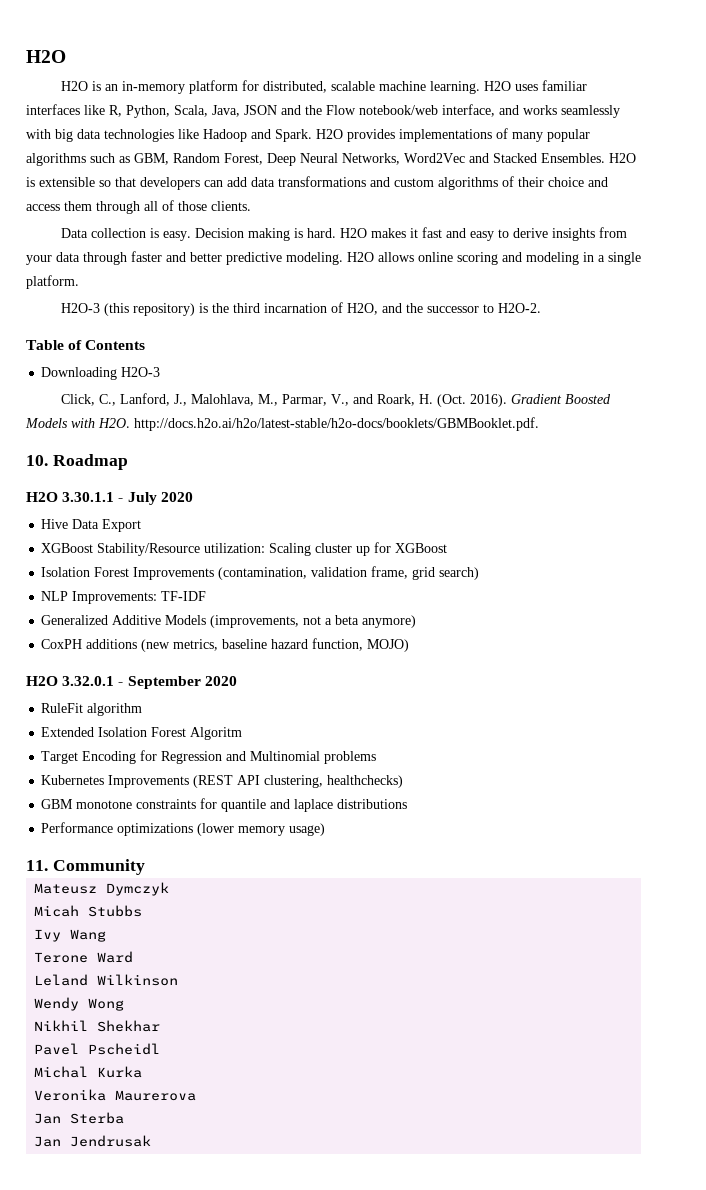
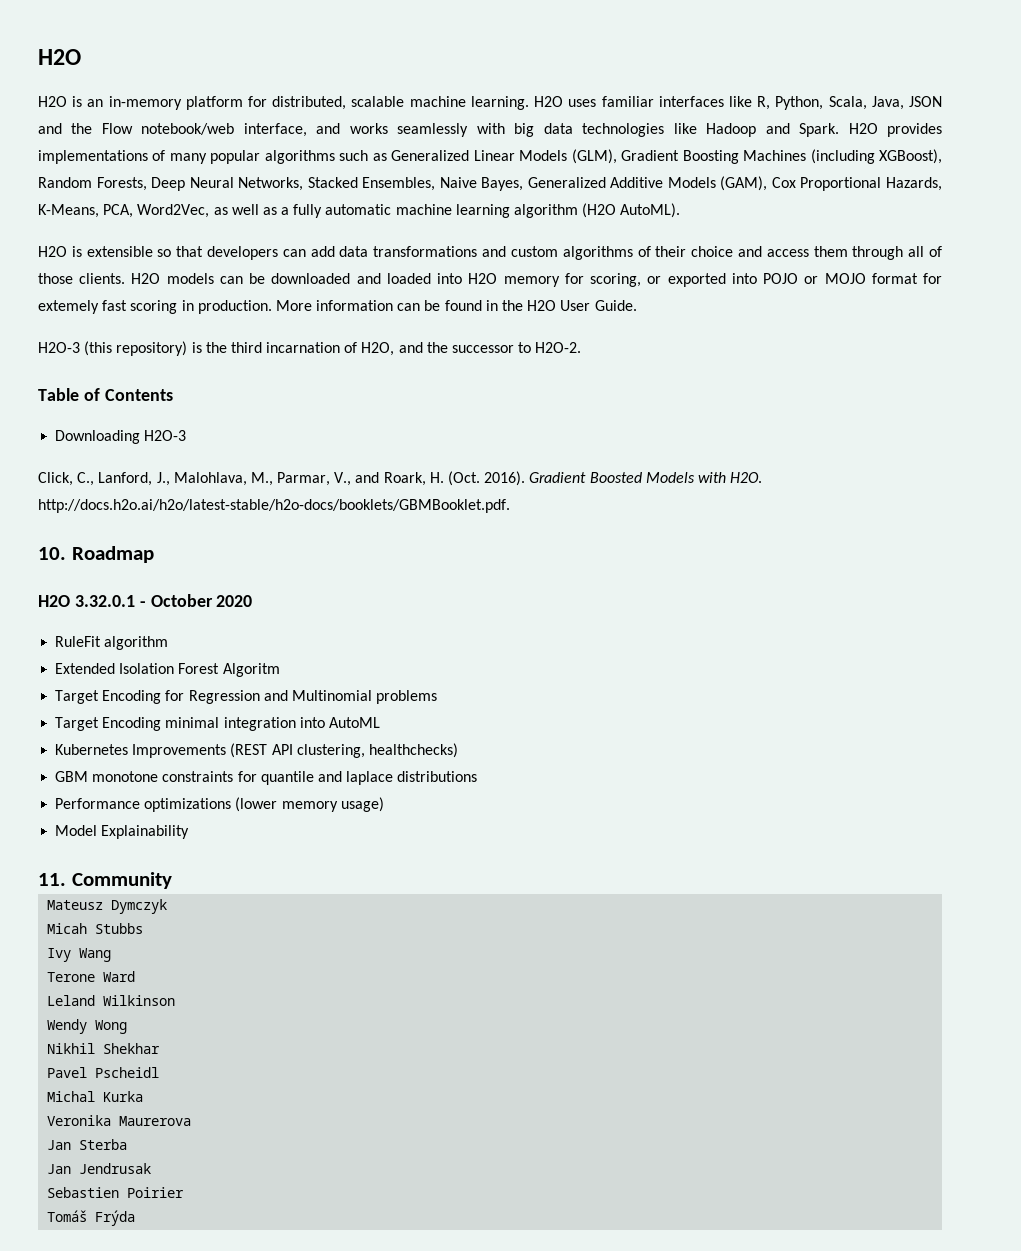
[134,153,605,166] GBM, Random Forest, Deep Neural Networks, Word2Vec and Stacked Ensembles. -> [391,149,942,164] [38,176,942,191] [38,203,681,218] Generalized Linear Models (GLM), Gradient Boosting Machines (including XGBoost), Random Forests, Deep Neural Networks, Stacked Ensembles, Naive Bayes, Generalized Additive Models (GAM), Cox Proportional Hazards, K-Means, PCA, Word2Vec, as well as a fully automatic machine learning algorithm (H2O AutoML). //
[60,227,627,241] [26,251,641,265] [26,275,79,289] // Data collection is easy. Decision making is hard. H2O makes it fast and easy to derive insights from your data through faster and better predictive modeling. H2O allows online scoring and modeling in a single platform. -> [131,273,942,287] [38,300,637,314] H2O models can be downloaded and loaded into H2O memory for scoring, or exported into POJO or MOJO format for extemely fast scoring in production. More information can be found in the H2O User Guide.
[26,492,193,505] [41,519,142,532] [41,542,448,556] [41,566,480,580] [41,591,207,604] [41,615,417,628] [41,638,410,652] // H2O 3.30.1.1 - July 2020 // Hive Data Export // XGBoost Stability/Resource utilization: Scaling cluster up for XGBoost // Isolation Forest Improvements (contamination, validation frame, grid search) // NLP Improvements: TF-IDF // Generalized Additive Models (improvements, not a beta anymore) // CoxPH additions (new metrics, baseline hazard function, MOJO) -> (154, 554) none
[127,676,201,689] September -> [150,594,213,607] October
(377, 757) none -> [55,717,380,731] // Target Encoding minimal integration into AutoML
(326, 829) none -> [55,825,190,839] // Model Explainability
(152, 1141) none -> [47,1187,185,1198] [47,1210,136,1226] // Sebastien Poirier // Tomáš Frýda

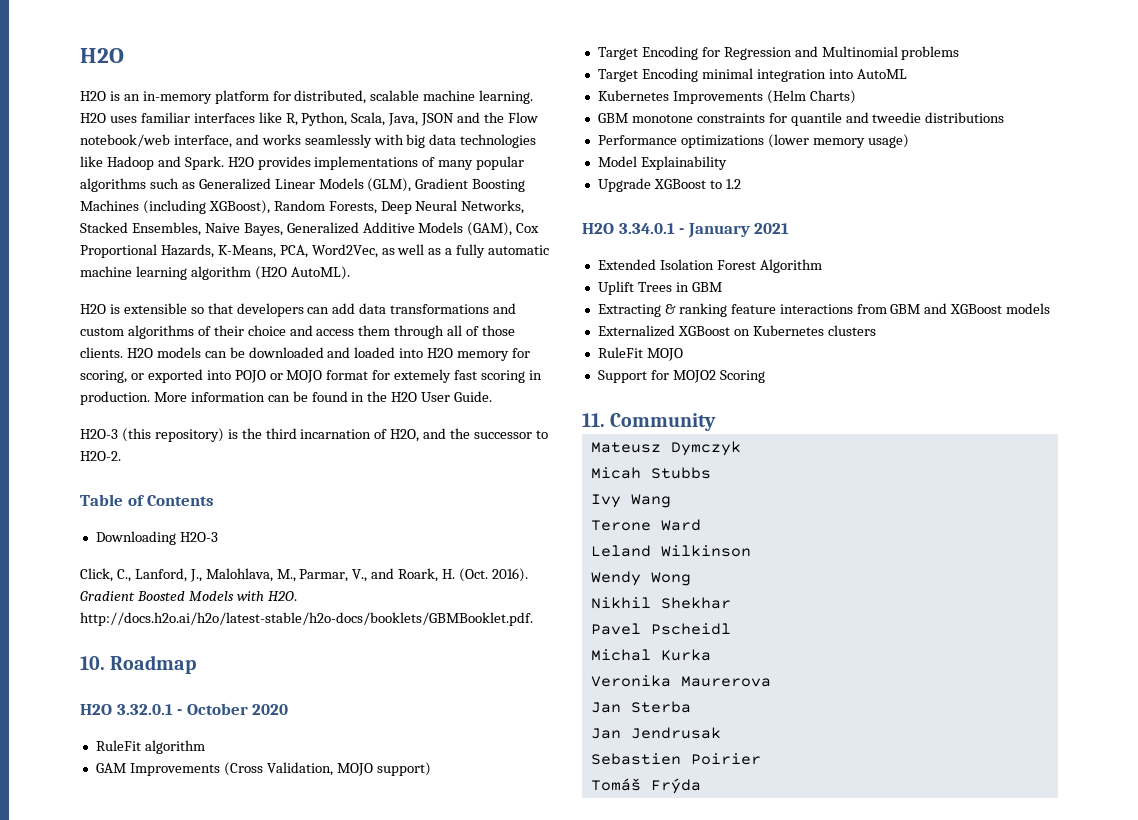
[55,663,280,677] Extended Isolation Forest Algoritm -> [95,762,431,776] GAM Improvements (Cross Validation, MOJO support)
[230,743,458,758] (REST API clustering, healthchecks) -> [766,90,856,104] (Helm Charts)
[346,771,394,785] laplace -> [872,112,922,123] tweedie
(190, 832) none -> [597,178,741,192] [582,223,790,238] [597,259,822,273] [597,281,722,295] [597,303,1051,317] [597,325,876,337] [597,347,683,361] [597,370,765,383] // Upgrade XGBoost to 1.2 // H2O 3.34.0.1 - January 2021 // Extended Isolation Forest Algorithm // Uplift Trees in GBM // Extracting & ranking feature interactions from GBM and XGBoost models // Externalized XGBoost on Kubernetes clusters // RuleFit MOJO // Support for MOJO2 Scoring

